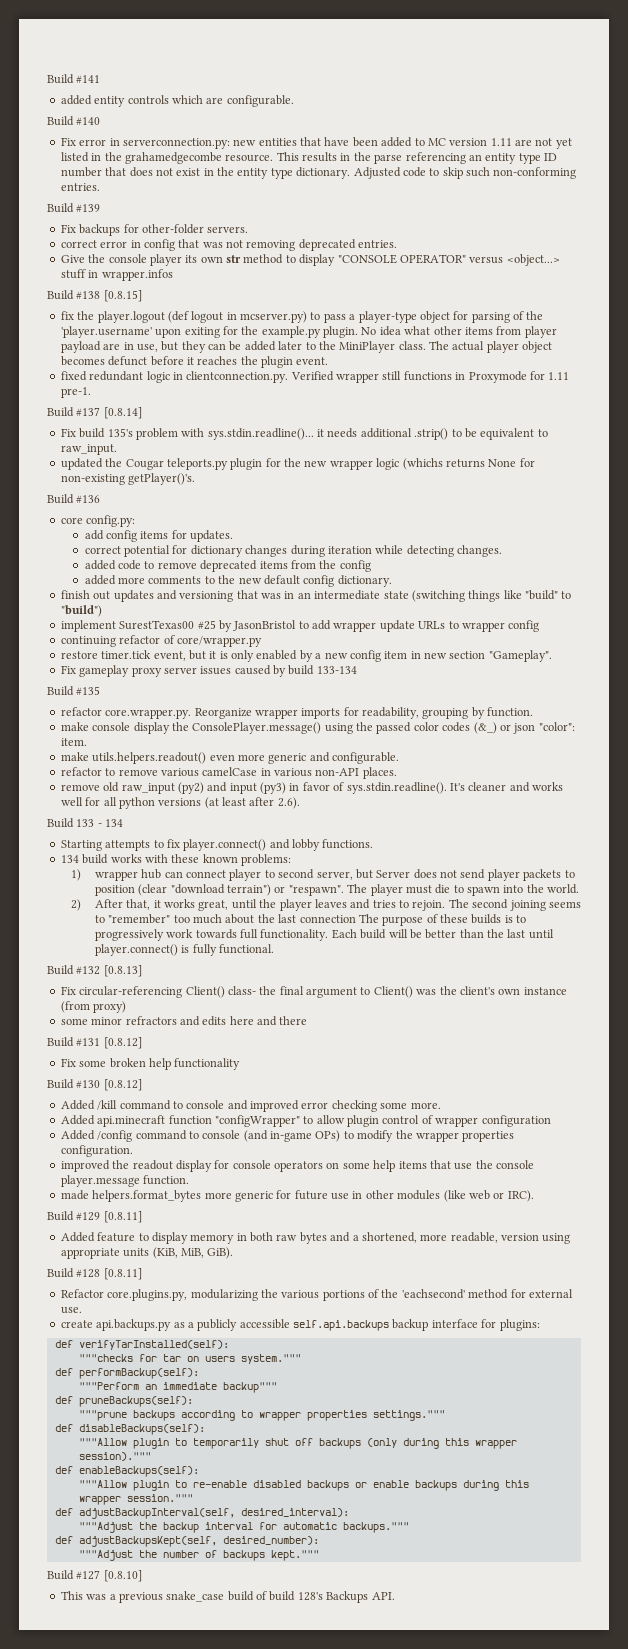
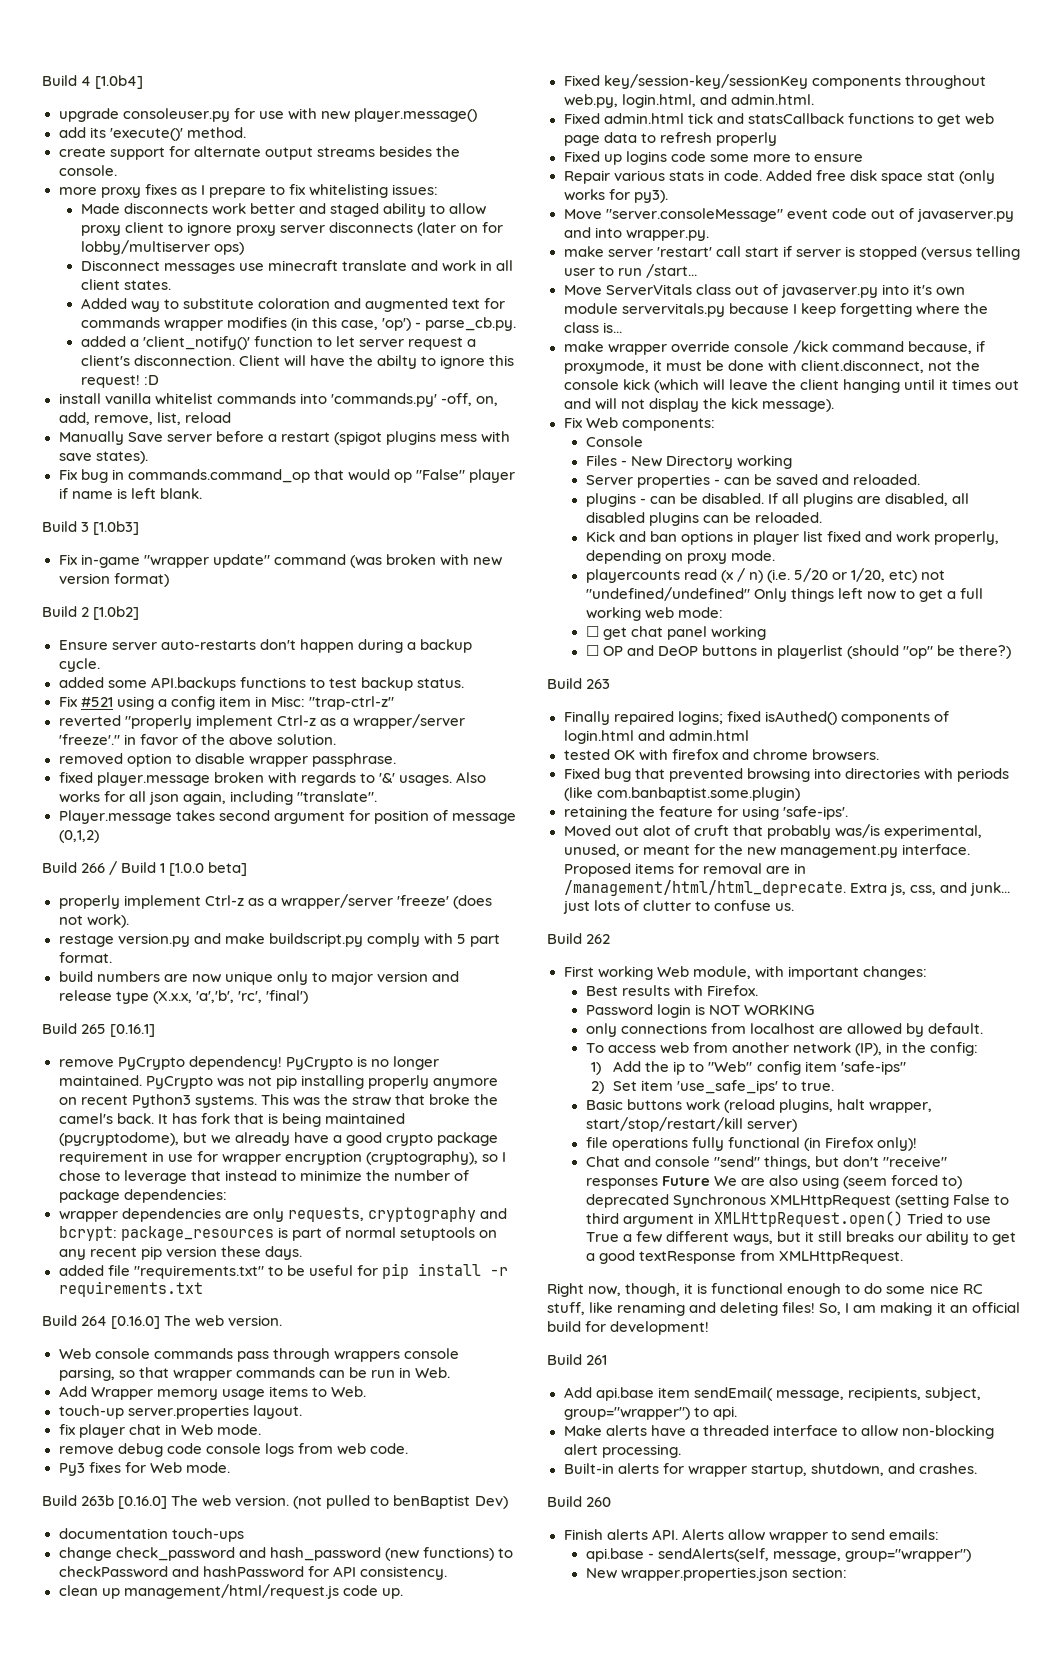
[47,74,101,84] [60,95,294,107] [47,116,101,126] [60,137,572,149] [60,152,557,164] [60,167,577,179] [60,183,100,191] [47,203,101,213] [60,224,249,236] [60,239,398,251] [60,254,560,266] [60,269,173,281] [47,290,142,302] [60,311,544,323] [60,326,557,338] [60,341,553,353] [60,356,329,368] [60,371,570,383] [60,387,91,398] [47,407,142,419] [60,428,548,440] [60,444,117,455] [60,458,535,470] [60,473,196,485] [47,494,101,504] [60,515,136,527] [84,530,234,542] [84,545,503,557] [84,560,371,572] [84,575,392,587] [60,590,572,602] [60,605,102,617] [60,620,540,632] [60,635,262,647] [60,650,552,662] [60,665,357,677] [47,686,101,696] [60,707,534,719] [60,722,575,734] [60,738,87,746] [60,752,399,764] [60,767,397,779] [60,782,563,794] [60,797,300,809] [47,818,124,828] [60,839,374,851] [60,854,291,866] [70,869,575,881] [94,884,580,896] [70,899,581,911] [94,914,527,926] [94,929,554,941] [94,944,275,956] [47,965,142,977] [60,986,567,998] [60,1001,127,1013] [60,1016,308,1026] [47,1037,142,1049] [60,1058,241,1070] [47,1079,142,1091] [60,1100,441,1112] [60,1115,551,1127] [60,1130,515,1142] [60,1145,133,1157] [60,1160,534,1172] [60,1175,190,1187] [60,1190,534,1202] [47,1211,142,1223] [60,1232,571,1244] [60,1247,234,1259] [47,1268,142,1280] [60,1289,573,1301] [60,1307,82,1314] [60,1319,540,1331] [54,1340,229,1350] [78,1354,301,1364] [54,1368,199,1379] [78,1382,277,1393] [54,1396,193,1407] [78,1410,445,1421] [54,1424,205,1435] [78,1438,517,1449] [78,1452,151,1461] [54,1466,199,1477] [78,1480,529,1491] [78,1494,193,1505] [54,1508,349,1519] [78,1522,409,1533] [54,1536,319,1547] [78,1550,319,1561] [47,1570,142,1582] [60,1591,395,1603] Build #141 // added entity controls which are configurable. // Build #140 // Fix error in serverconnection.py: new entities that have been added to MC version 1.11 are not yet listed in the grahamedgecombe resource. This results in the parse referencing an entity type ID number that does not exist in the entity type dictionary. Adjusted code to skip such non-conforming entries. // Build #139 // Fix backups for other-folder servers. // correct error in config that was not removing deprecated entries. // Give the console player its own str method to display "CONSOLE OPERATOR" versus <object...> stuff in wrapper.infos // Build #138 [0.8.15] // fix the player.logout (def logout in mcserver.py) to pass a player-type object for parsing of the 'player.username' upon exiting for the example.py plugin. No idea what other items from player payload are in use, but they can be added later to the MiniPlayer class. The actual player object becomes defunct before it reaches the plugin event. // fixed redundant logic in clientconnection.py. Verified wrapper still functions in Proxymode for 1.11 pre-1. // Build #137 [0.8.14] // Fix build 135's problem with sys.stdin.readline()... it needs additional .strip() to be equivalent to raw_input. // updated the Cougar teleports.py plugin for the new wrapper logic (whichs returns None for non-existing getPlayer()'s. // Build #136 // core config.py: // add config items for updates. // correct potential for dictionary changes during iteration while detecting changes. // added code to remove deprecated items from the config // added more comments to the new default config dictionary. // finish out updates and versioning that was in an intermediate state (switching things like "build" to "build") // implement SurestTexas00 #25 by JasonBristol to add wrapper update URLs to wrapper config // continuing refactor of core/wrapper.py // restore timer.tick event, but it is only enabled by a new config item in new section "Gameplay". // Fix gameplay proxy server issues caused by build 133-134 // Build #135 // refactor core.wrapper.py. Reorganize wrapper imports for readability, grouping by function. // make console display the ConsolePlayer.message() using the passed color codes (&_) or json "color": item. // make utils.helpers.readout() even more generic and configurable. // refactor to remove various camelCase in various non-API places. // remove old raw_input (py2) and input (py3) in favor of sys.stdin.readline(). It's cleaner and works well for all python versions (at least after 2.6). // Build 133 - 134 // Starting attempts to fix player.connect() and lobby functions. // 134 build works with these known problems: // 1) wrapper hub can connect player to second server, but Server does not send player packets to position (clear "download terrain") or "respawn". The player must die to spawn into the world. // 2) After that, it works great, until the player leaves and tries to rejoin. The second joining seems to "remember" too much about the last connection The purpose of these builds is to progressively work towards full functionality. Each build will be better than the last until player.connect() is fully functional. // Build #132 [0.8.13] // Fix circular-referencing Client() class- the final argument to Client() was the client's own instance (from proxy) // some minor refractors and edits here and there // Build #131 [0.8.12] // Fix some broken help functionality // Build #130 [0.8.12] // Added /kill command to console and improved error checking some more. // Added api.minecraft function "configWrapper" to allow plugin control of wrapper configuration // Added /config command to console (and in-game OPs) to modify the wrapper properties configuration. // improved the readout display for console operators on some help items that use the console player.message function. // made helpers.format_bytes more generic for future use in other modules (like web or IRC). // Build #129 [0.8.11] // Added feature to display memory in both raw bytes and a shortened, more readable, version using appropriate units (KiB, MiB, GiB). // Build #128 [0.8.11] // Refactor core.plugins.py, modularizing the various portions of the 'eachsecond' method for external use. // create api.backups.py as a publicly accessible self.api.backups backup interface for plugins: // def verifyTarInstalled(self): // """checks for tar on users system.""" // def performBackup(self): // """Perform an immediate backup""" // def pruneBackups(self): // """prune backups according to wrapper properties settings.""" // def disableBackups(self): // """Allow plugin to temporarily shut off backups (only during this wrapper session).""" // def enableBackups(self): // """Allow plugin to re-enable disabled backups or enable backups during this wrapper session.""" // def adjustBackupInterval(self, desired_interval): // """Adjust the backup interval for automatic backups.""" // def adjustBackupsKept(self, desired_number): // """Adjust the number of backups kept.""" // Build #127 [0.8.10] // This was a previous snake_case build of build 128's Backups API. -> [42,75,144,89] [58,108,477,122] [58,127,246,141] [58,146,460,160] [58,165,117,176] [58,184,438,198] [80,203,486,217] [80,222,504,236] [80,240,244,255] [80,260,513,274] [80,279,171,290] [80,298,505,312] [80,317,516,331] [80,336,476,350] [80,355,515,369] [80,375,159,388] [58,393,498,407] [58,412,231,425] [58,431,510,445] [58,451,148,464] [58,469,515,483] [58,488,202,499] [42,521,140,535] [58,554,502,568] [58,573,169,587] [42,606,140,620] [58,639,472,653] [58,658,100,672] [58,677,464,691] [58,696,394,710] [58,714,465,729] [58,734,336,745] [58,753,396,767] [58,772,486,786] [58,791,377,805] [58,810,516,824] [58,830,99,843] [42,861,248,876] [58,894,492,909] [58,914,129,928] [58,933,500,947] [58,952,112,963] [58,971,459,985] [58,990,308,1004] [42,1023,156,1037] [58,1056,439,1070] [58,1075,498,1089] [58,1094,499,1108] [58,1113,405,1127] [58,1132,498,1146] [58,1151,506,1165] [58,1170,469,1184] [58,1189,227,1203] [58,1207,507,1222] [58,1226,497,1241] [58,1246,302,1260] [58,1263,508,1279] [58,1281,203,1297] [42,1315,283,1329] [58,1348,459,1362] [58,1367,450,1381] [58,1386,366,1400] [58,1405,302,1419] [58,1424,261,1438] [58,1443,408,1457] [58,1462,230,1476] [42,1495,508,1509] [58,1528,244,1542] [58,1547,513,1561] [58,1566,447,1580] [58,1584,403,1599] [563,74,986,89] [563,94,814,108] [563,113,994,127] [563,132,777,146] [563,151,863,165] [563,170,995,184] [563,189,668,203] [563,208,1014,222] [563,227,709,241] [563,246,1021,260] [563,264,697,278] [563,284,965,298] [563,303,988,317] [563,322,622,333] [563,340,985,355] [563,360,980,374] [563,379,1020,393] [563,398,834,412] [563,417,715,431] [585,436,643,447] [585,455,792,469] [585,474,920,488] [585,493,970,507] [585,512,822,526] [585,531,1000,545] [585,550,775,564] [585,568,946,583] [585,587,983,602] [585,607,723,621] [585,626,766,640] [585,645,1012,659] [547,678,611,689] [563,711,949,725] [563,730,749,744] [563,749,879,761] [563,768,1009,782] [563,787,800,801] [563,806,848,820] [563,824,982,839] [563,844,970,858] [563,863,806,877] [563,880,1010,896] [562,900,794,914] [547,933,611,944] [563,966,927,980] [585,985,758,997] [585,1004,814,1018] [585,1023,983,1037] [585,1042,979,1056] [591,1061,906,1075] [591,1080,835,1094] [585,1099,932,1113] [585,1117,797,1132] [585,1137,917,1151] [585,1156,947,1170] [585,1175,962,1189] [585,1194,1009,1208] [585,1211,991,1227] [585,1231,1017,1245] [585,1250,903,1264] [547,1283,983,1297] [547,1302,1020,1316] [547,1321,710,1335] [547,1354,608,1365] [563,1387,981,1401] [563,1406,737,1420] [563,1425,994,1439] [563,1444,681,1458] [563,1463,977,1477] [547,1496,612,1507] [563,1529,939,1543] [585,1548,971,1562] [585,1567,847,1581] Build 4 [1.0b4] // upgrade consoleuser.py for use with new player.message() // add its 'execute()' method. // create support for alternate output streams besides the console. // more proxy fixes as I prepare to fix whitelisting issues: // Made disconnects work better and staged ability to allow proxy client to ignore proxy server disconnects (later on for lobby/multiserver ops) // Disconnect messages use minecraft translate and work in all client states. // Added way to substitute coloration and augmented text for commands wrapper modifies (in this case, 'op') - parse_cb.py. // added a 'client_notify()' function to let server request a client's disconnection. Client will have the abilty to ignore this request! :D // install vanilla whitelist commands into 'commands.py' -off, on, add, remove, list, reload // Manually Save server before a restart (spigot plugins mess with save states). // Fix bug in commands.command_op that would op "False" player if name is left blank. // Build 3 [1.0b3] // Fix in-game "wrapper update" command (was broken with new version format) // Build 2 [1.0b2] // Ensure server auto-restarts don't happen during a backup cycle. // added some API.backups functions to test backup status. // Fix #521 using a config item in Misc: "trap-ctrl-z" // reverted "properly implement Ctrl-z as a wrapper/server 'freeze'." in favor of the above solution. // removed option to disable wrapper passphrase. // fixed player.message broken with regards to '&' usages. Also works for all json again, including "translate". // Player.message takes second argument for position of message (0,1,2) // Build 266 / Build 1 [1.0.0 beta] // properly implement Ctrl-z as a wrapper/server 'freeze' (does not work). // restage version.py and make buildscript.py comply with 5 part format. // build numbers are now unique only to major version and release type (X.x.x, 'a','b', 'rc', 'final') // Build 265 [0.16.1] // remove PyCrypto dependency! PyCrypto is no longer maintained. PyCrypto was not pip installing properly anymore on recent Python3 systems. This was the straw that broke the camel's back. It has fork that is being maintained (pycryptodome), but we already have a good crypto package requirement in use for wrapper encryption (cryptography), so I chose to leverage that instead to minimize the number of package dependencies: // wrapper dependencies are only requests, cryptography and bcrypt: package_resources is part of normal setuptools on any recent pip version these days. // added file "requirements.txt" to be useful for pip install -r requirements.txt // Build 264 [0.16.0] The web version. // Web console commands pass through wrappers console parsing, so that wrapper commands can be run in Web. // Add Wrapper memory usage items to Web. // touch-up server.properties layout. // fix player chat in Web mode. // remove debug code console logs from web code. // Py3 fixes for Web mode. // Build 263b [0.16.0] The web version. (not pulled to benBaptist Dev) // documentation touch-ups // change check_password and hash_password (new functions) to checkPassword and hashPassword for API consistency. // clean up management/html/request.js code up. // Fixed key/session-key/sessionKey components throughout web.py, login.html, and admin.html. // Fixed admin.html tick and statsCallback functions to get web page data to refresh properly // Fixed up logins code some more to ensure // Repair various stats in code. Added free disk space stat (only works for py3). // Move "server.consoleMessage" event code out of javaserver.py and into wrapper.py. // make server 'restart' call start if server is stopped (versus telling user to run /start... // Move ServerVitals class out of javaserver.py into it's own module servervitals.py because I keep forgetting where the class is... // make wrapper override console /kick command because, if proxymode, it must be done with client.disconnect, not the console kick (which will leave the client hanging until it times out and will not display the kick message). // Fix Web components: // Console // Files - New Directory working // Server properties - can be saved and reloaded. // plugins - can be disabled. If all plugins are disabled, all disabled plugins can be reloaded. // Kick and ban options in player list fixed and work properly, depending on proxy mode. // playercounts read (x / n) (i.e. 5/20 or 1/20, etc) not "undefined/undefined" Only things left now to get a full working web mode: // ☐ get chat panel working // ☐ OP and DeOP buttons in playerlist (should "op" be there?) // Build 263 // Finally repaired logins; fixed isAuthed() components of login.html and admin.html // tested OK with firefox and chrome browsers. // Fixed bug that prevented browsing into directories with periods (like com.banbaptist.some.plugin) // retaining the feature for using 'safe-ips'. // Moved out alot of cruft that probably was/is experimental, unused, or meant for the new management.py interface. Proposed items for removal are in /management/html/html_deprecate. Extra js, css, and junk... just lots of clutter to confuse us. // Build 262 // First working Web module, with important changes: // Best results with Firefox. // Password login is NOT WORKING // only connections from localhost are allowed by default. // To access web from another network (IP), in the config: // 1) Add the ip to "Web" config item 'safe-ips" // 2) Set item 'use_safe_ips' to true. // Basic buttons work (reload plugins, halt wrapper, start/stop/restart/kill server) // file operations fully functional (in Firefox only)! // Chat and console "send" things, but don't "receive" responses Future We are also using (seem forced to) deprecated Synchronous XMLHttpRequest (setting False to third argument in XMLHttpRequest.open() Tried to use True a few different ways, but it still breaks our ability to get a good textResponse from XMLHttpRequest. // Right now, though, it is functional enough to do some nice RC stuff, like renaming and deleting files! So, I am making it an official build for development! // Build 261 // Add api.base item sendEmail( message, recipients, subject, group="wrapper") to api. // Make alerts have a threaded interface to allow non-blocking alert processing. // Built-in alerts for wrapper startup, shutdown, and crashes. // Build 260 // Finish alerts API. Alerts allow wrapper to send emails: // api.base - sendAlerts(self, message, group="wrapper") // New wrapper.properties.json section:

